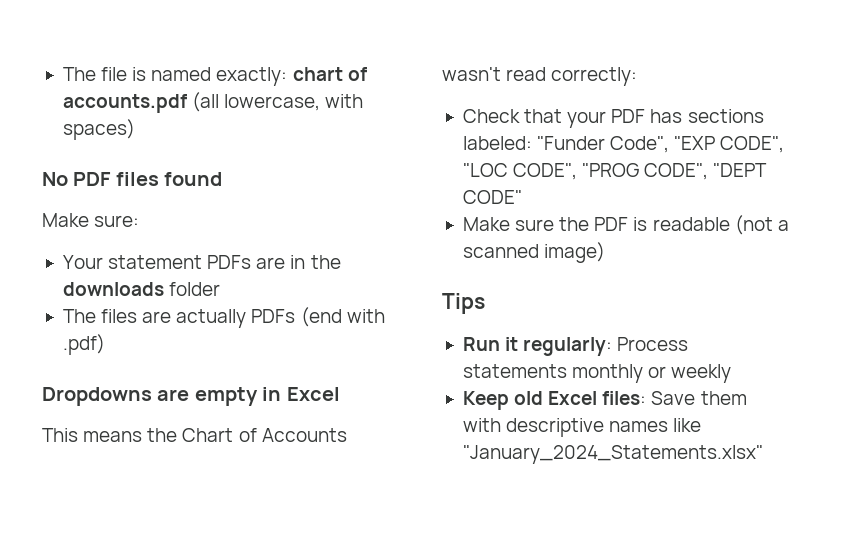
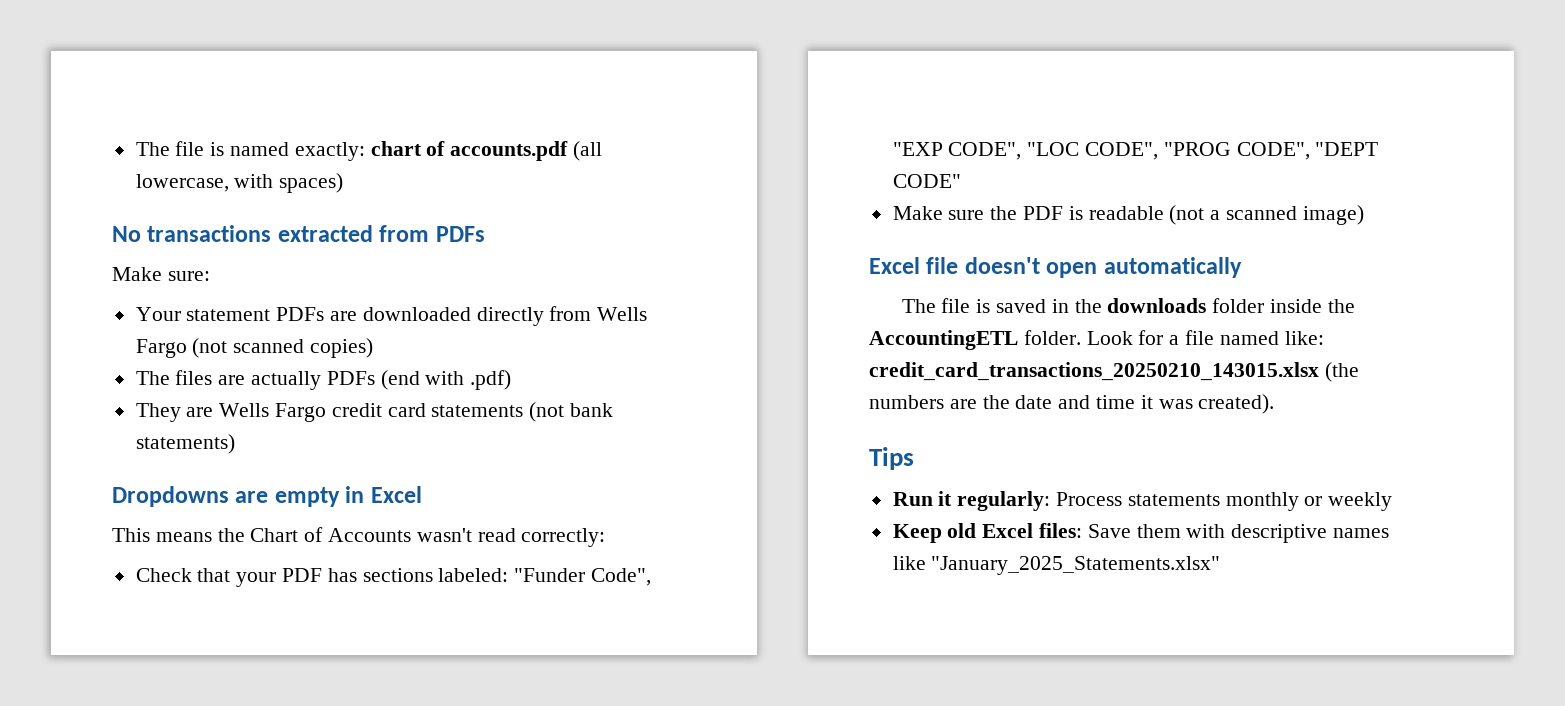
[73,172,223,186] PDF files found -> [147,225,485,242] transactions extracted from PDFs
[290,255,341,269] [62,282,221,296] in the downloads folder -> [362,306,648,326] [135,338,374,358] downloaded directly from Wells Fargo (not scanned copies)
(105, 344) none -> [135,402,614,422] [135,434,235,454] // They are Wells Fargo credit card statements (not bank statements)
(606, 252) none -> [869,257,1242,278] [901,298,1355,313] [869,330,1324,350] [869,362,1359,382] [869,394,1275,414] // Excel file doesn't open automatically // The file is saved in the downloads folder inside the AccountingETL folder. Look for a file named like: credit_card_transactions_20250210_143015.xlsx (the numbers are the date and time it was created).
[462,445,763,464] "January_2024_Statements.xlsx" -> [931,556,1221,575] "January_2025_Statements.xlsx"

